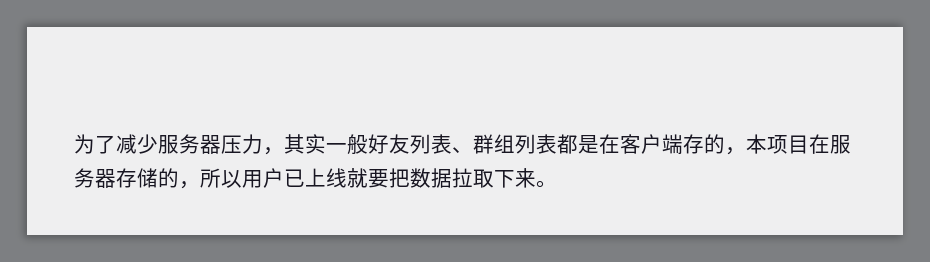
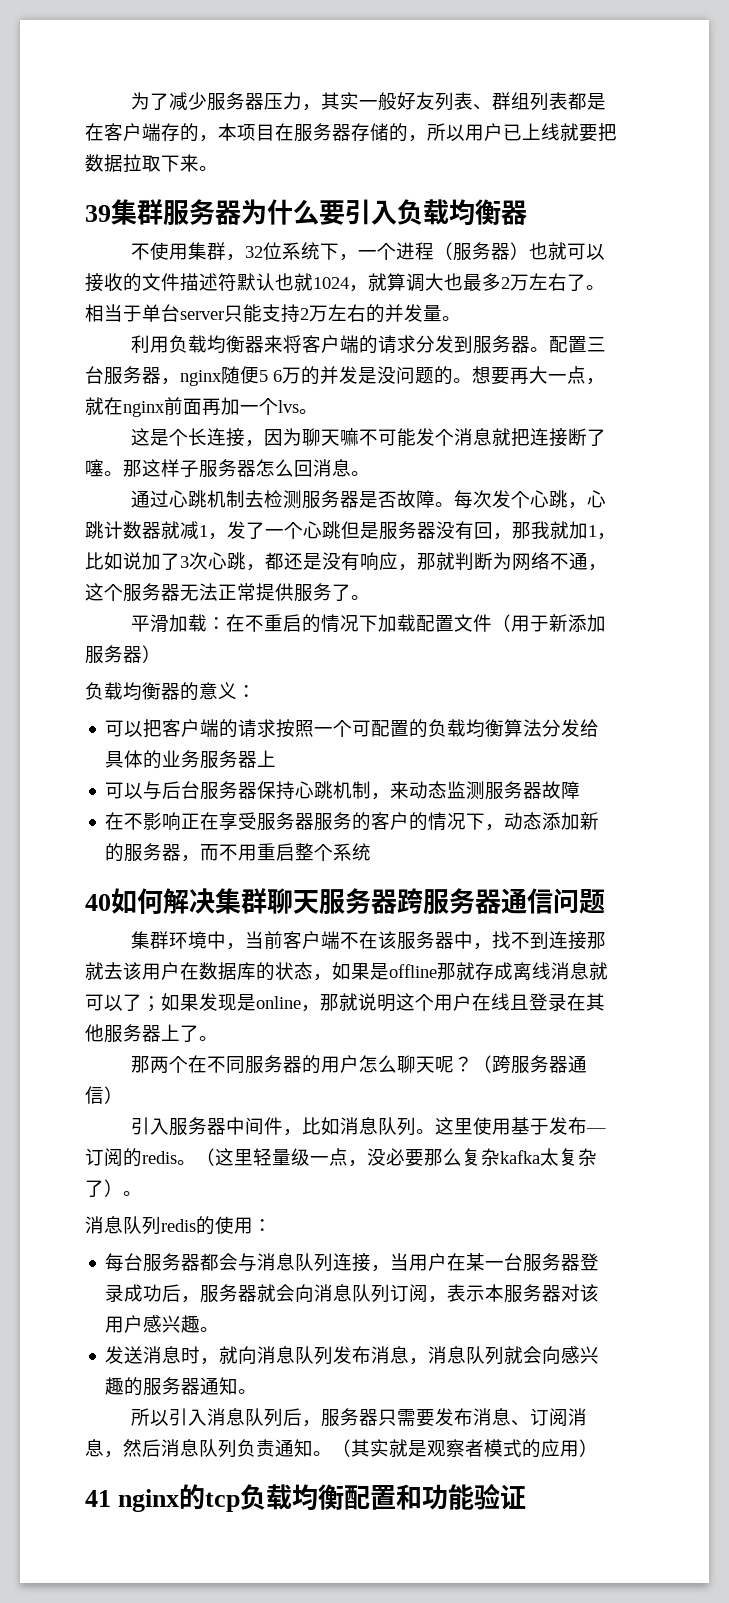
(557, 184) none -> [85,199,527,226] [131,242,606,261] [85,273,605,292] [85,304,461,323] [131,335,607,354] [85,366,605,386] [85,397,318,417] [131,428,607,447] [85,459,370,478] [131,490,607,509] [85,521,616,540] [85,552,607,571] [85,583,370,602] [131,614,607,633] [85,645,161,664] [85,682,256,701] [105,719,600,738] [105,750,277,769] [105,781,581,800] [105,812,600,831] [105,843,372,862] [85,888,605,915] [131,931,607,950] [85,962,608,981] [85,993,605,1012] [85,1024,218,1043] [131,1055,588,1074] [85,1086,123,1104] [131,1117,607,1136] [85,1148,597,1167] [85,1179,142,1197] [85,1216,272,1235] [105,1253,600,1272] [105,1284,600,1303] [105,1315,220,1333] [105,1346,600,1365] [105,1377,258,1396] [131,1408,588,1427] [85,1439,598,1458] [85,1484,527,1512] // 39集群服务器为什么要引入负载均衡器 // 不使用集群，32位系统下，一个进程（服务器）也就可以接收的文件描述符默认也就1024，就算调大也最多2万左右了。相当于单台server只能支持2万左右的并发量。 // 利用负载均衡器来将客户端的请求分发到服务器。配置三台服务器，nginx随便5 6万的并发是没问题的。想要再大一点，就在nginx前面再加一个lvs。 // 这是个长连接，因为聊天嘛不可能发个消息就把连接断了噻。那这样子服务器怎么回消息。 // 通过心跳机制去检测服务器是否故障。每次发个心跳，心跳计数器就减1，发了一个心跳但是服务器没有回，那我就加1，比如说加了3次心跳，都还是没有响应，那就判断为网络不通，这个服务器无法正常提供服务了。 // 平滑加载：在不重启的情况下加载配置文件（用于新添加服务器） // 负载均衡器的意义： // 可以把客户端的请求按照一个可配置的负载均衡算法分发给具体的业务服务器上 // 可以与后台服务器保持心跳机制，来动态监测服务器故障 // 在不影响正在享受服务器服务的客户的情况下，动态添加新的服务器，而不用重启整个系统 // 40如何解决集群聊天服务器跨服务器通信问题 // 集群环境中，当前客户端不在该服务器中，找不到连接那就去该用户在数据库的状态，如果是offline那就存成离线消息就可以了；如果发现是online，那就说明这个用户在线且登录在其他服务器上了。 // 那两个在不同服务器的用户怎么聊天呢？（跨服务器通信） // 引入服务器中间件，比如消息队列。这里使用基于发布—订阅的redis。（这里轻量级一点，没必要那么复杂kafka太复杂了）。 // 消息队列redis的使用： // 每台服务器都会与消息队列连接，当用户在某一台服务器登录成功后，服务器就会向消息队列订阅，表示本服务器对该用户感兴趣。 // 发送消息时，就向消息队列发布消息，消息队列就会向感兴趣的服务器通知。 // 所以引入消息队列后，服务器只需要发布消息、订阅消息，然后消息队列负责通知。（其实就是观察者模式的应用） // 41 nginx的tcp负载均衡配置和功能验证

